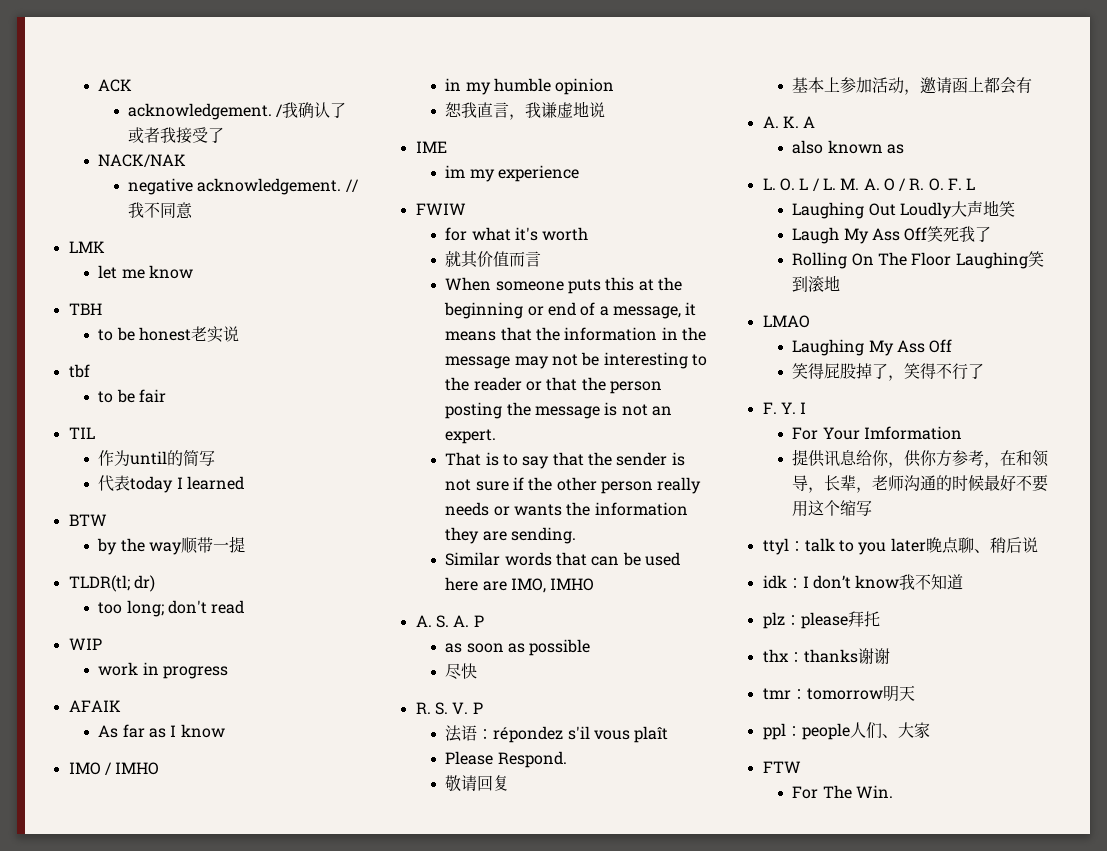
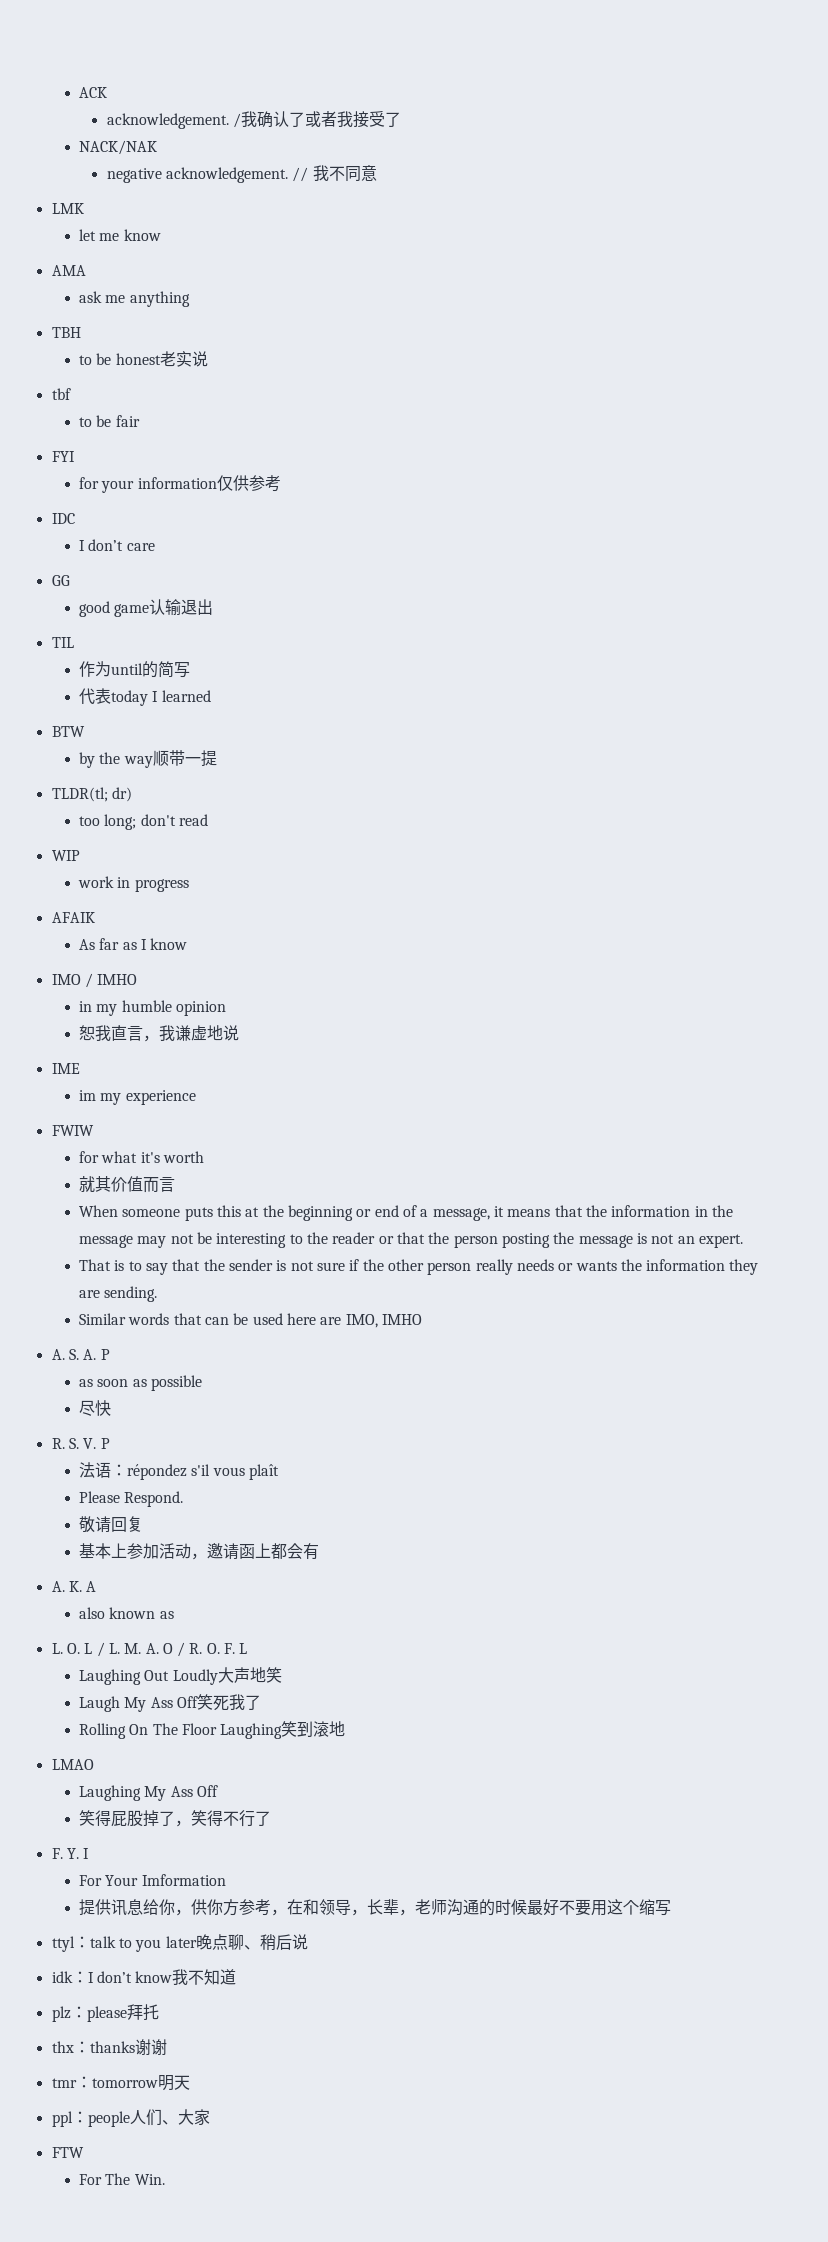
(193, 272) none -> [51,265,86,276] [79,291,190,307] // AMA // ask me anything
(166, 396) none -> [51,451,75,462] [79,475,281,493] [51,513,75,524] [79,539,155,551] [51,575,70,586] [79,599,214,617] // FYI // for your information仅供参考 // IDC // I don’t care // GG // good game认输退出

